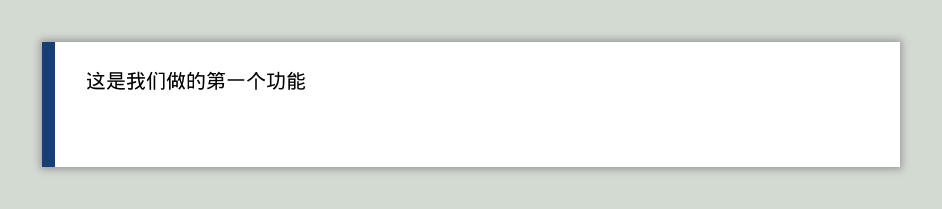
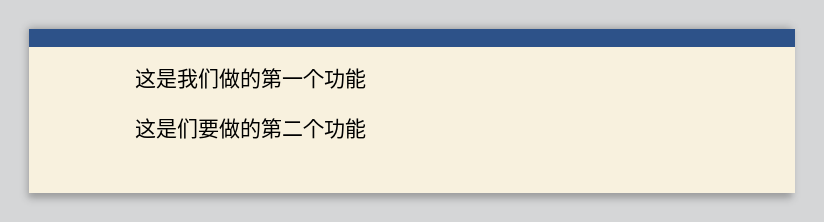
(306, 80) none -> [135,118,366,139] // 这是们要做的第二个功能

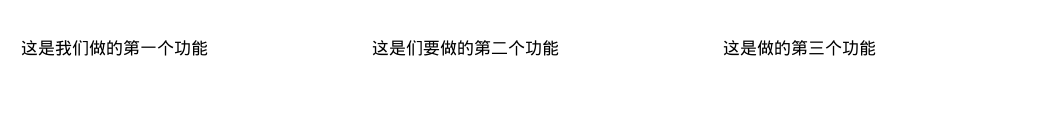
(366, 128) none -> [723,40,876,56] // 这是做的第三个功能

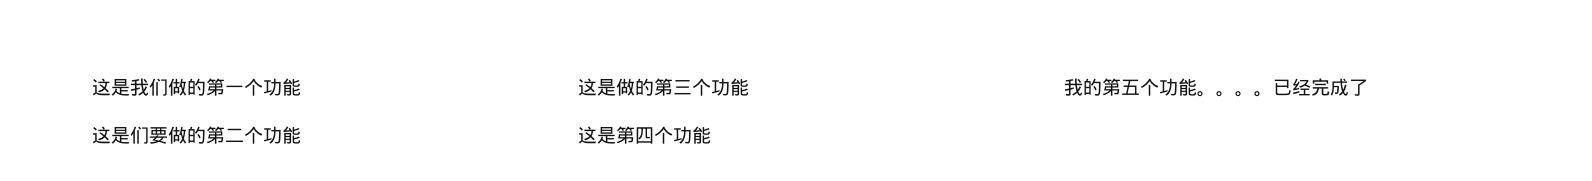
(876, 48) none -> [578,126,711,144] [1064,78,1368,97] // 这是第四个功能 // 我的第五个功能。。。。已经完成了

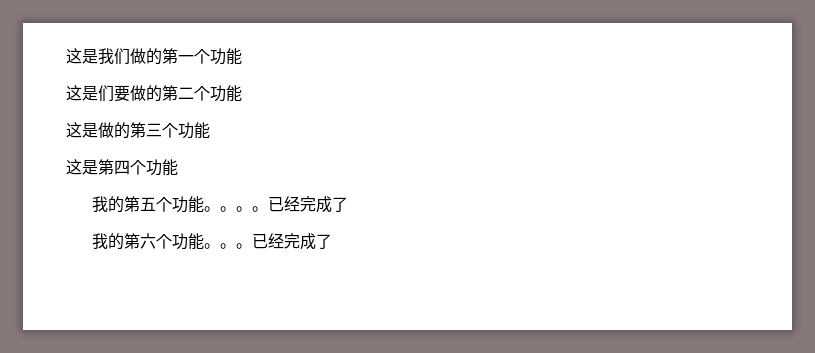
(1368, 87) none -> [91,233,332,250] // 我的第六个功能。。。已经完成了

